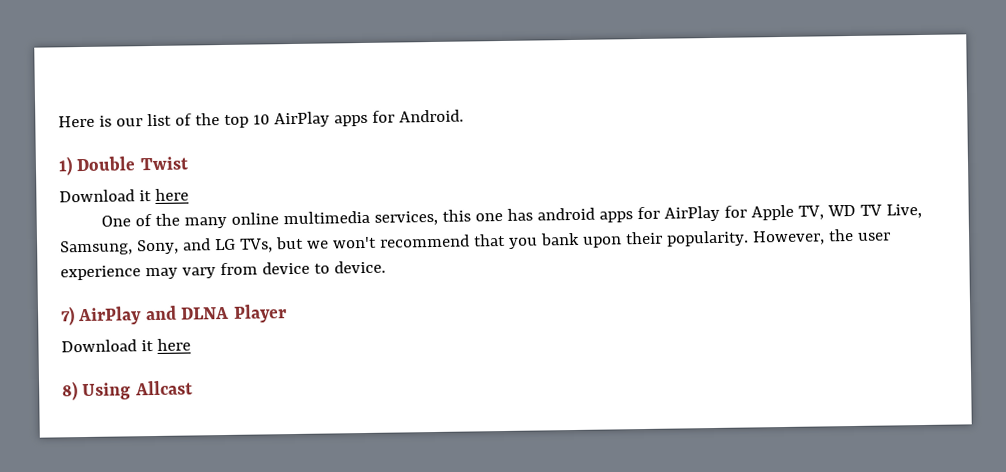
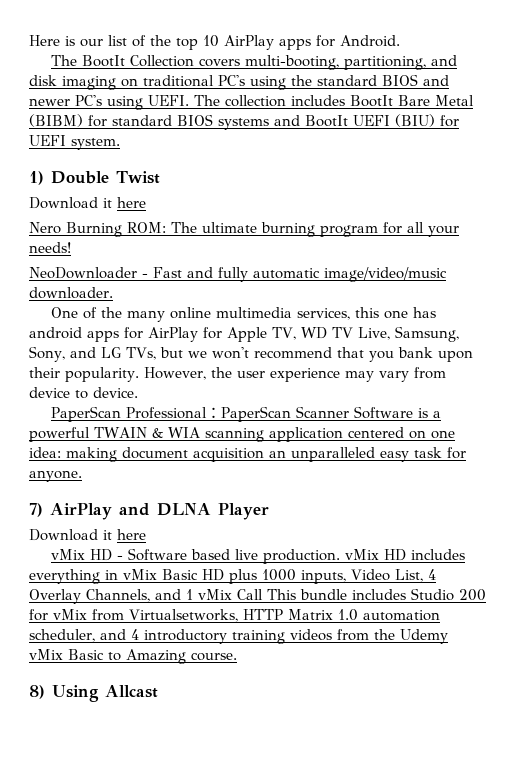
(464, 116) none -> [50,55,457,70] [29,74,449,90] [29,95,474,110] [29,114,459,130] [29,135,120,150] // The BootIt Collection covers multi-booting, partitioning, and disk imaging on traditional PC's using the standard BIOS and newer PC's using UEFI. The collection includes BootIt Bare Metal (BIBM) for standard BIOS systems and BootIt UEFI (BIU) for UEFI system.
(189, 194) none -> [29,222,459,237] [29,242,71,253] [29,267,447,282] [29,287,113,299] // Nero Burning ROM: The ultimate burning program for all your needs! // NeoDownloader - Fast and fully automatic image/video/music downloader.
(386, 267) none -> [50,406,441,422] [29,427,455,442] [29,447,466,462] [29,470,82,482] // PaperScan Professional：PaperScan Scanner Software is a powerful TWAIN & WIA scanning application centered on one idea: making document acquisition an unparalleled easy task for anyone.
(191, 344) none -> [50,548,465,564] [29,569,436,584] [29,588,486,604] [29,609,440,622] [29,629,448,644] [29,649,237,664] // vMix HD - Software based live production. vMix HD includes everything in vMix Basic HD plus 1000 inputs, Video List, 4 Overlay Channels, and 1 vMix Call This bundle includes Studio 200 for vMix from Virtualsetworks, HTTP Matrix 1.0 automation scheduler, and 4 introductory training videos from the Udemy vMix Basic to Amazing course.

